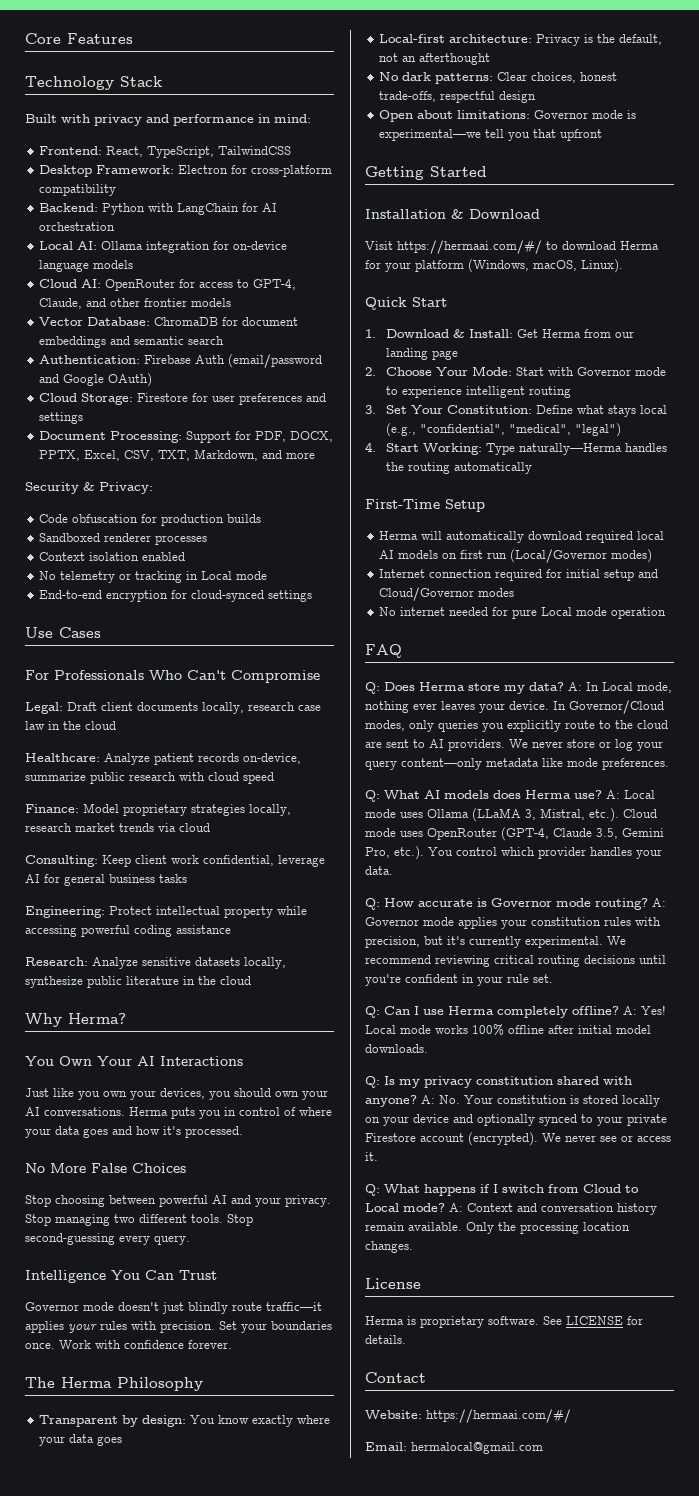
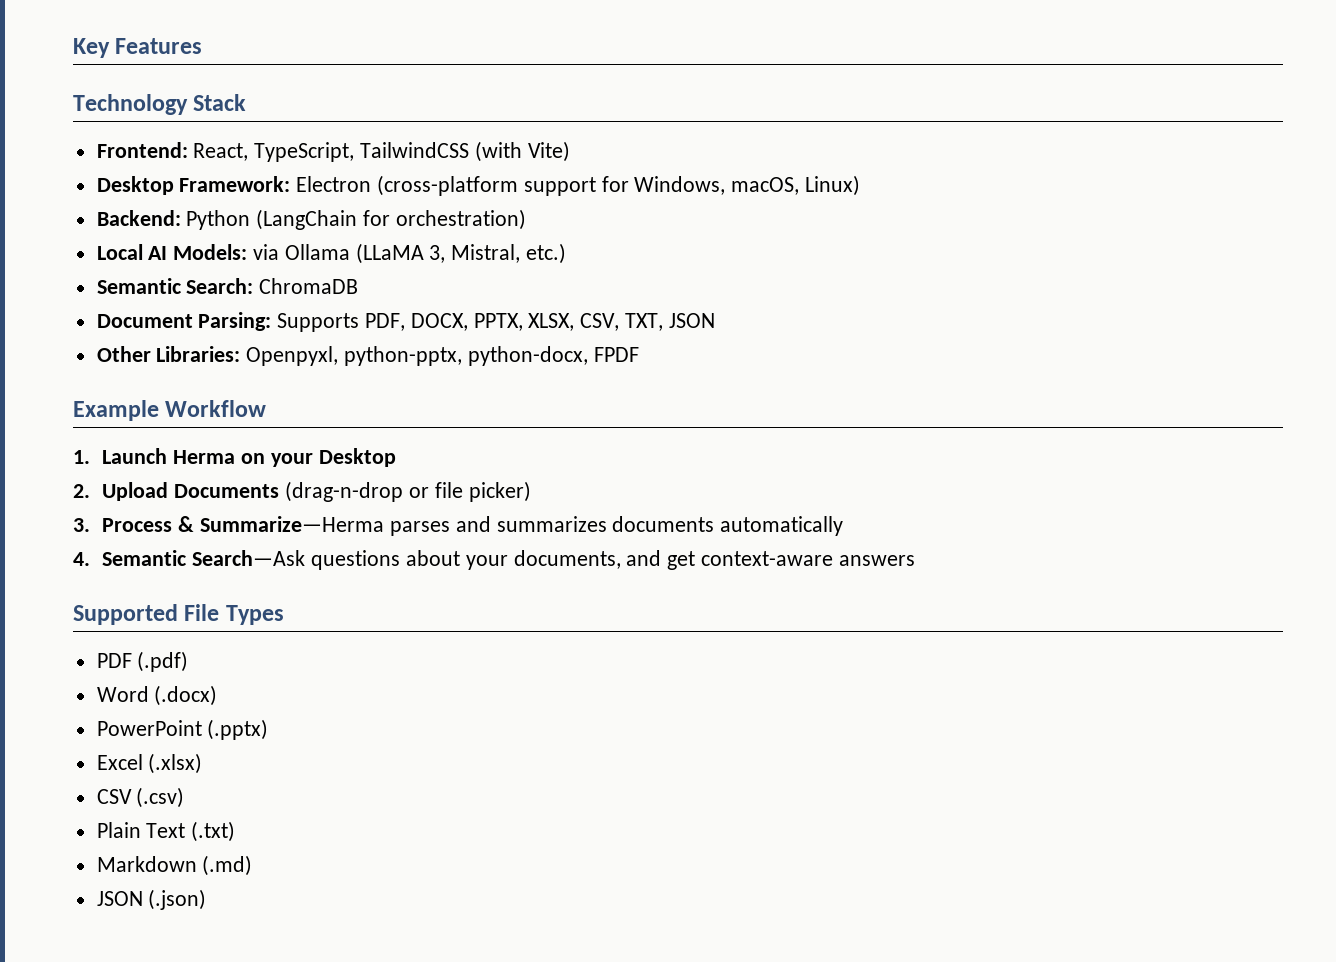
[25,33,61,44] Core -> [73,38,110,58] Key
[25,114,311,126] // Built with privacy and performance in mind: -> (247, 102) none
(292, 150) none -> [474,141,570,162] (with Vite)
[231,165,333,177] [39,184,117,196] [39,203,278,215] [39,222,116,231] [39,241,288,253] [39,260,134,272] [39,279,297,291] [39,298,232,309] [39,317,299,326] [39,336,225,348] [39,354,323,368] [39,373,153,387] [39,393,327,405] [39,412,84,424] [39,431,334,443] [39,449,316,461] [25,482,153,494] [39,514,262,526] [39,533,208,545] [39,552,186,561] [39,571,268,583] [39,590,313,602] [25,627,101,638] [25,670,320,683] [25,702,321,714] [25,721,116,730] [25,753,301,765] [25,772,274,784] [25,803,291,816] [25,823,210,832] [25,855,325,867] [25,874,187,886] [25,906,307,918] [25,925,231,937] [25,957,286,969] [25,976,251,988] [25,1013,126,1027] [25,1056,243,1066] [25,1088,328,1100] [25,1107,332,1119] [25,1126,243,1138] [25,1163,186,1173] [25,1195,331,1207] [25,1214,253,1226] [25,1233,190,1245] [25,1270,217,1283] [25,1302,322,1314] [25,1321,332,1333] [25,1340,232,1349] [25,1377,203,1391] [39,1415,331,1427] [39,1434,123,1446] [379,34,663,46] [379,53,491,65] [379,72,618,84] [379,91,537,103] [379,110,637,122] [379,129,603,141] [365,166,487,180] [365,209,540,219] [365,240,659,254] [365,259,623,273] [365,297,447,310] [365,329,634,338] [385,348,458,360] [365,366,666,376] [385,386,571,398] [365,405,667,417] [385,423,621,437] [365,442,667,455] [385,462,532,474] [365,499,485,512] [379,531,665,543] [379,549,653,563] [379,569,659,581] [379,587,515,601] [379,607,667,619] [365,644,402,658] [365,682,672,694] [365,700,664,714] [365,720,668,732] [365,739,663,751] [365,758,669,770] [365,790,655,802] [365,808,657,822] [365,827,664,841] [365,846,662,860] [365,866,393,875] [365,898,666,910] [365,917,661,929] [365,936,626,948] [365,955,666,967] [365,974,553,986] [365,1005,666,1018] [365,1024,651,1036] [365,1044,428,1053] [365,1076,632,1088] [365,1095,660,1107] [365,1114,667,1126] [365,1132,671,1146] [365,1152,378,1161] [365,1184,639,1196] [365,1203,657,1215] [365,1222,630,1234] [365,1241,413,1253] [365,1278,421,1289] [365,1316,643,1328] [365,1335,406,1344] [365,1372,426,1383] [365,1409,571,1423] [365,1442,543,1454] for cross-platform compatibility // Backend: Python with LangChain for AI orchestration // Local AI: Ollama integration for on-device language models // Cloud AI: OpenRouter for access to GPT-4, Claude, and other frontier models // Vector Database: ChromaDB for document embeddings and semantic search // Authentication: Firebase Auth (email/password and Google OAuth) // Cloud Storage: Firestore for user preferences and settings // Document Processing: Support for PDF, DOCX, PPTX, Excel, CSV, TXT, Markdown, and more // Security & Privacy: // Code obfuscation for production builds // Sandboxed renderer processes // Context isolation enabled // No telemetry or tracking in Local mode // End-to-end encryption for cloud-synced settings // Use Cases // For Professionals Who Can't Compromise // Legal: Draft client documents locally, research case law in the cloud // Healthcare: Analyze patient records on-device, summarize public research with cloud speed // Finance: Model proprietary strategies locally, research market trends via cloud // Consulting: Keep client work confidential, leverage AI for general business tasks // Engineering: Protect intellectual property while accessing powerful coding assistance // Research: Analyze sensitive datasets locally, synthesize public literature in the cloud // Why Herma? // You Own Your AI Interactions // Just like you own your devices, you should own your AI conversations. Herma puts you in control of where your data goes and how it's processed. // No More False Choices // Stop choosing between powerful AI and your privacy. Stop managing two different tools. Stop second-guessing every query. // Intelligence You Can Trust // Governor mode doesn't just blindly route traffic—it applies your rules with precision. Set your boundaries once. Work with confidence forever. // The Herma Philosophy // Transparent by design: You know exactly where your data goes // Local-first architecture: Privacy is the default, not an afterthought // No dark patterns: Clear choices, honest trade-offs, respectful design // Open about limitations: Governor mode is experimental—we tell you that upfront // Getting Started // Installation & Download // Visit https://hermaai.com/#/ to download Herma for your platform (Windows, macOS, Linux). // Quick Start // 1. Download & Install: Get Herma from our landing page // 2. Choose Your Mode: Start with Governor mode to experience intelligent routing // 3. Set Your Constitution: Define what stays local (e.g., "confidential", "medical", "legal") // 4. Start Working: Type naturally—Herma handles the routing automatically // First-Time Setup // Herma will automatically download required local AI models on first run (Local/Governor modes) // Internet connection required for initial setup and Cloud/Governor modes // No internet needed for pure Local mode operation // FAQ // Q: Does Herma store my data? A: In Local mode, nothing ever leaves your device. In Governor/Cloud modes, only queries you explicitly route to the cloud are sent to AI providers. We never store or log your query content—only metadata like mode preferences. // Q: What AI models does Herma use? A: Local mode uses Ollama (LLaMA 3, Mistral, etc.). Cloud mode uses OpenRouter (GPT-4, Claude 3.5, Gemini Pro, etc.). You control which provider handles your data. // Q: How accurate is Governor mode routing? A: Governor mode applies your constitution rules with precision, but it's currently experimental. We recommend reviewing critical routing decisions until you're confident in your rule set. // Q: Can I use Herma completely offline? A: Yes! Local mode works 100% offline after initial model downloads. // Q: Is my privacy constitution shared with anyone? A: No. Your constitution is stored locally on your device and optionally synced to your private Firestore account (encrypted). We never see or access it. // Q: What happens if I switch from Cloud to Local mode? A: Context and conversation history remain available. Only the processing location changes. // License // Herma is proprietary software. See LICENSE for details. // Contact // Website: https://hermaai.com/#/ // Email: hermalocal@gmail.com -> [377,175,861,196] [96,209,526,230] [96,243,567,264] [96,278,359,294] [96,312,715,332] [96,346,639,366] [73,400,267,421] [73,448,396,467] [73,481,531,502] [73,516,844,536] [73,550,915,570] [73,604,284,625] [96,651,189,672] [96,685,218,706] [96,719,269,740] [96,753,203,774] [96,787,185,808] [96,821,236,842] [96,855,253,876] [96,889,207,910] (cross-platform support for Windows, macOS, Linux) // Backend: Python (LangChain for orchestration) // Local AI Models: via Ollama (LLaMA 3, Mistral, etc.) // Semantic Search: ChromaDB // Document Parsing: Supports PDF, DOCX, PPTX, XLSX, CSV, TXT, JSON // Other Libraries: Openpyxl, python-pptx, python-docx, FPDF // Example Workflow // 1. Launch Herma on your Desktop // 2. Upload Documents (drag-n-drop or file picker) // 3. Process & Summarize—Herma parses and summarizes documents automatically // 4. Semantic Search—Ask questions about your documents, and get context-aware answers // Supported File Types // PDF (.pdf) // Word (.docx) // PowerPoint (.pptx) // Excel (.xlsx) // CSV (.csv) // Plain Text (.txt) // Markdown (.md) // JSON (.json)

